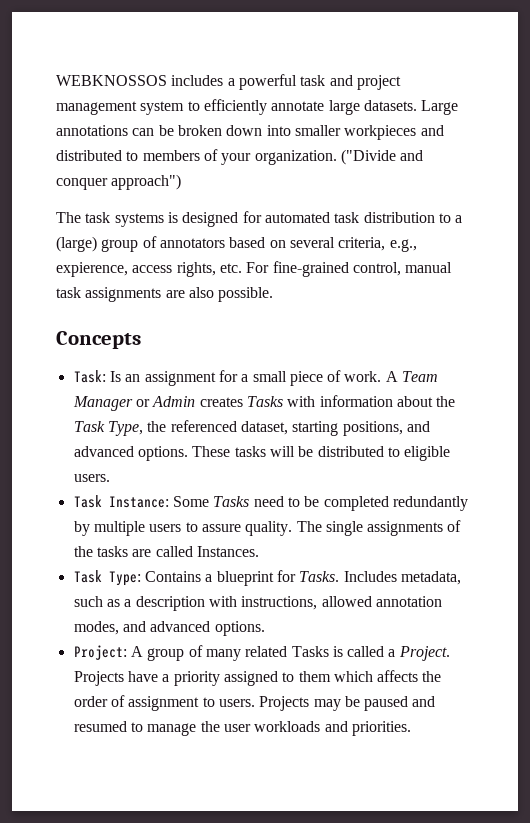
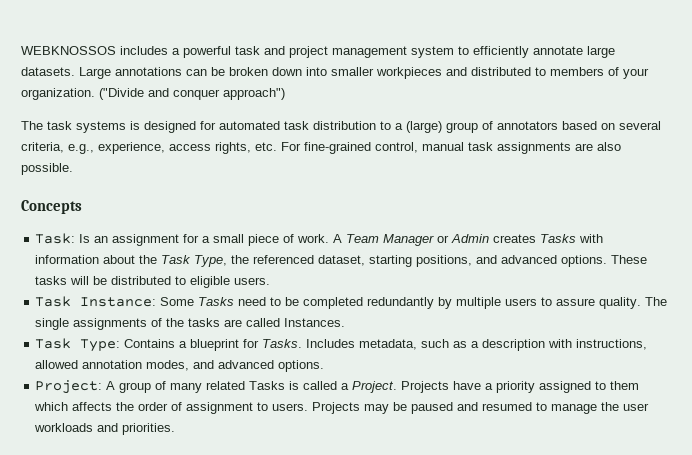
[56,262,128,277] expierence, -> [98,142,165,154] experience,

